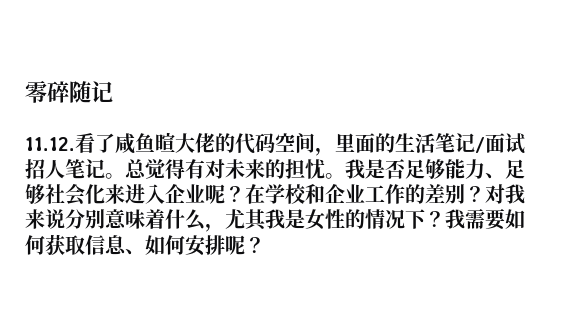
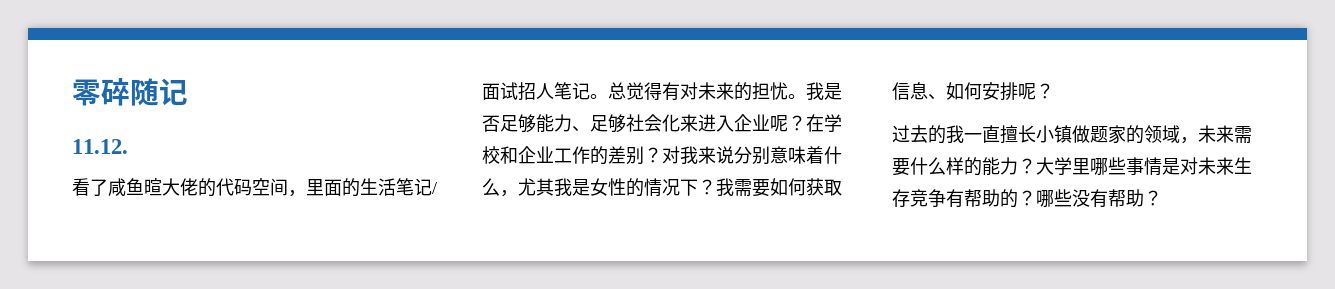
(75, 144) none -> (128, 146) //
(265, 245) none -> [892,125,1252,144] [892,157,1252,176] [892,189,1162,208] // 过去的我一直擅长小镇做题家的领域，未来需要什么样的能力？大学里哪些事情是对未来生存竞争有帮助的？哪些没有帮助？

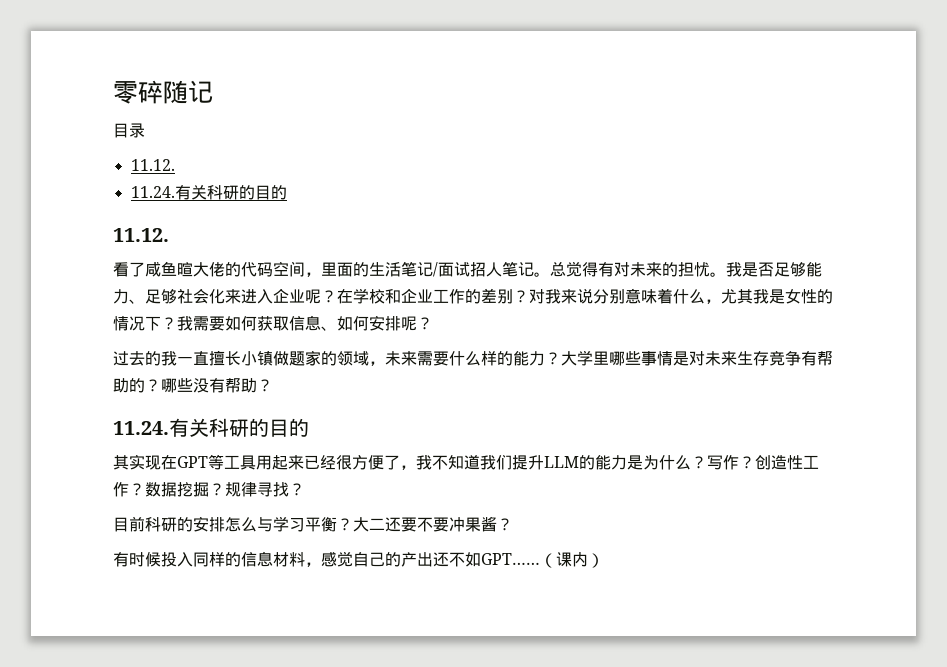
(188, 92) none -> [113,123,145,138] [130,159,175,171] [130,185,287,200] // 目录 // 11.12. // 11.24.有关科研的目的
(1162, 198) none -> [113,418,309,437] [113,454,819,470] [113,482,305,497] [113,516,513,532] [113,551,604,568] // 11.24.有关科研的目的 // 其实现在GPT等工具用起来已经很方便了，我不知道我们提升LLM的能力是为什么？写作？创造性工作？数据挖掘？规律寻找？ // 目前科研的安排怎么与学习平衡？大二还要不要冲果酱？ // 有时候投入同样的信息材料，感觉自己的产出还不如GPT……（课内）

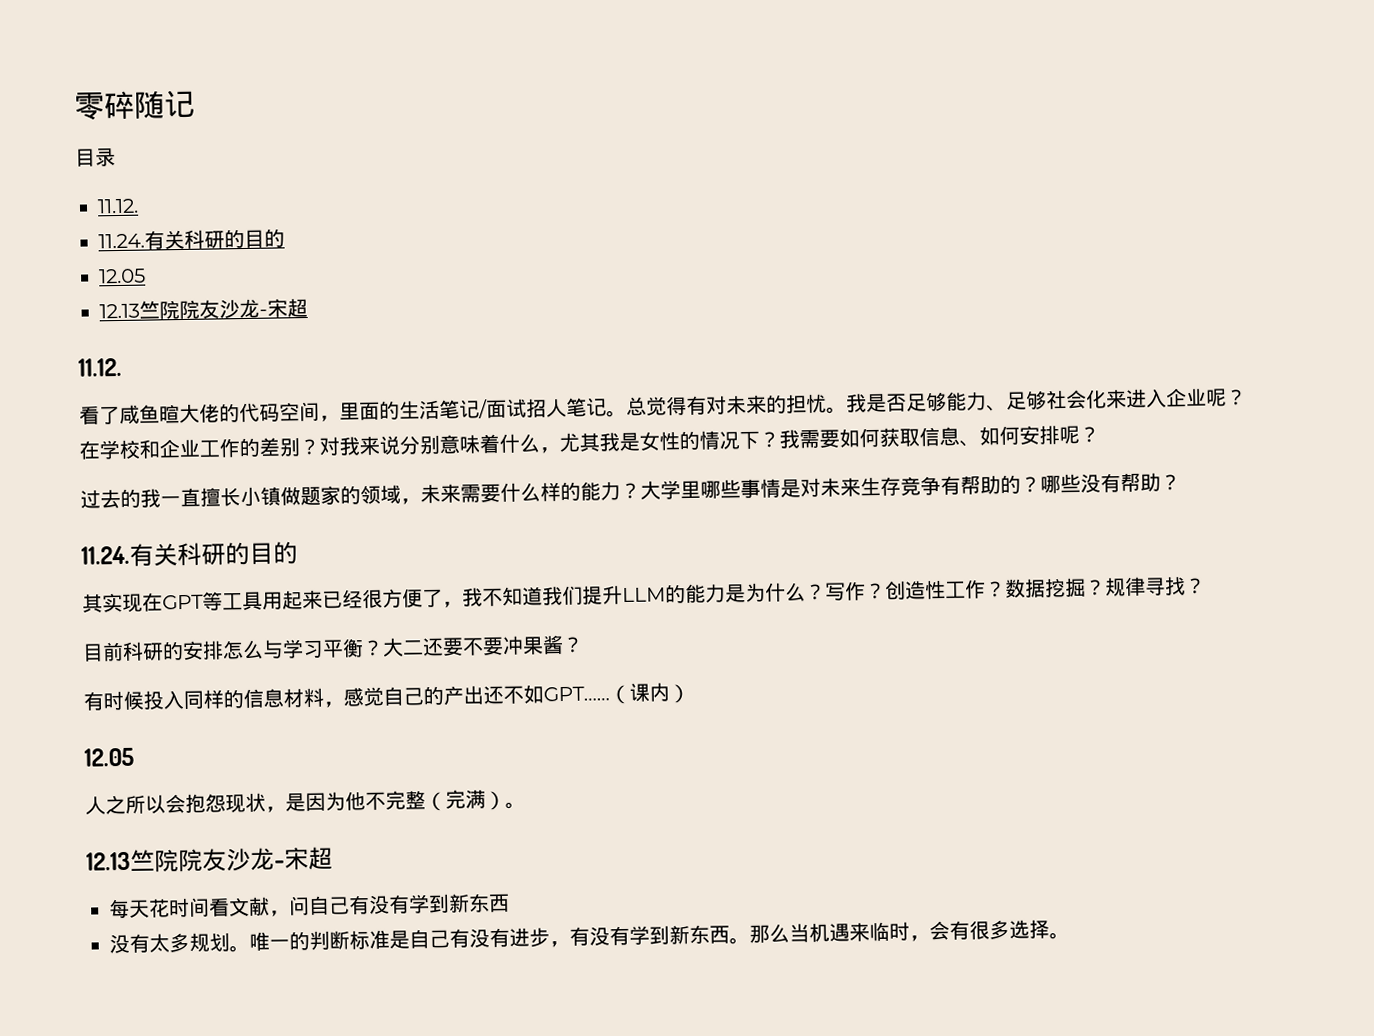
(287, 192) none -> [98,268,146,284] [99,298,308,320] // 12.05 // 12.13竺院院友沙龙-宋超
(604, 560) none -> [84,747,134,767] [85,789,526,815] [86,846,333,873] [108,893,510,919] [109,919,1070,954] // 12.05 // 人之所以会抱怨现状，是因为他不完整（完满）。 // 12.13竺院院友沙龙-宋超 // 每天花时间看文献，问自己有没有学到新东西 // 没有太多规划。唯一的判断标准是自己有没有进步，有没有学到新东西。那么当机遇来临时，会有很多选择。

